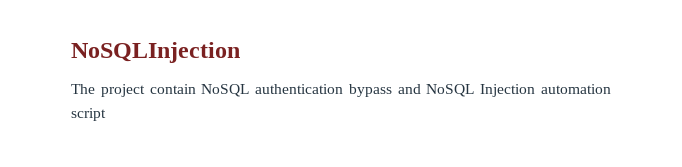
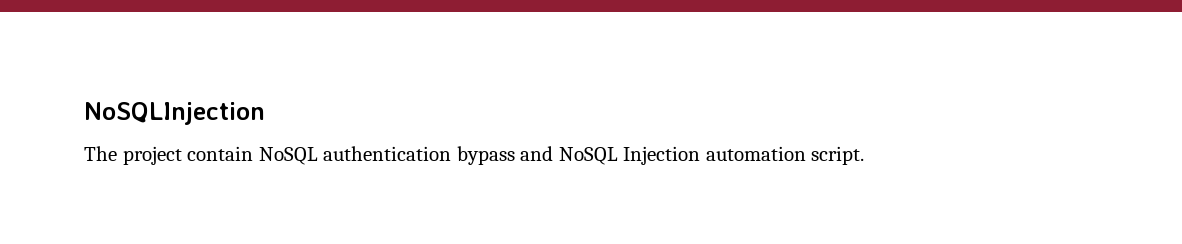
[71,108,106,121] script -> [811,146,865,165] script.

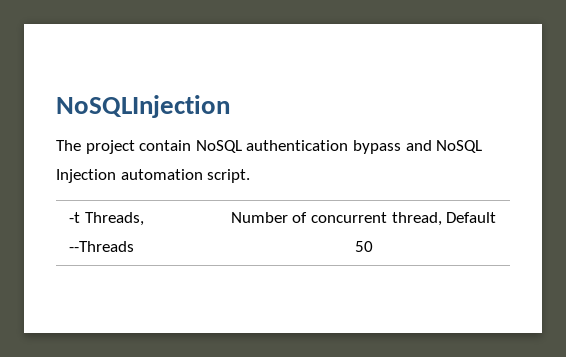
(865, 155) none -> [69,212,144,226] [69,241,135,252] [230,212,497,226] [354,241,373,252] // -t Threads, --Threads | Number of concurrent thread, Default 50

